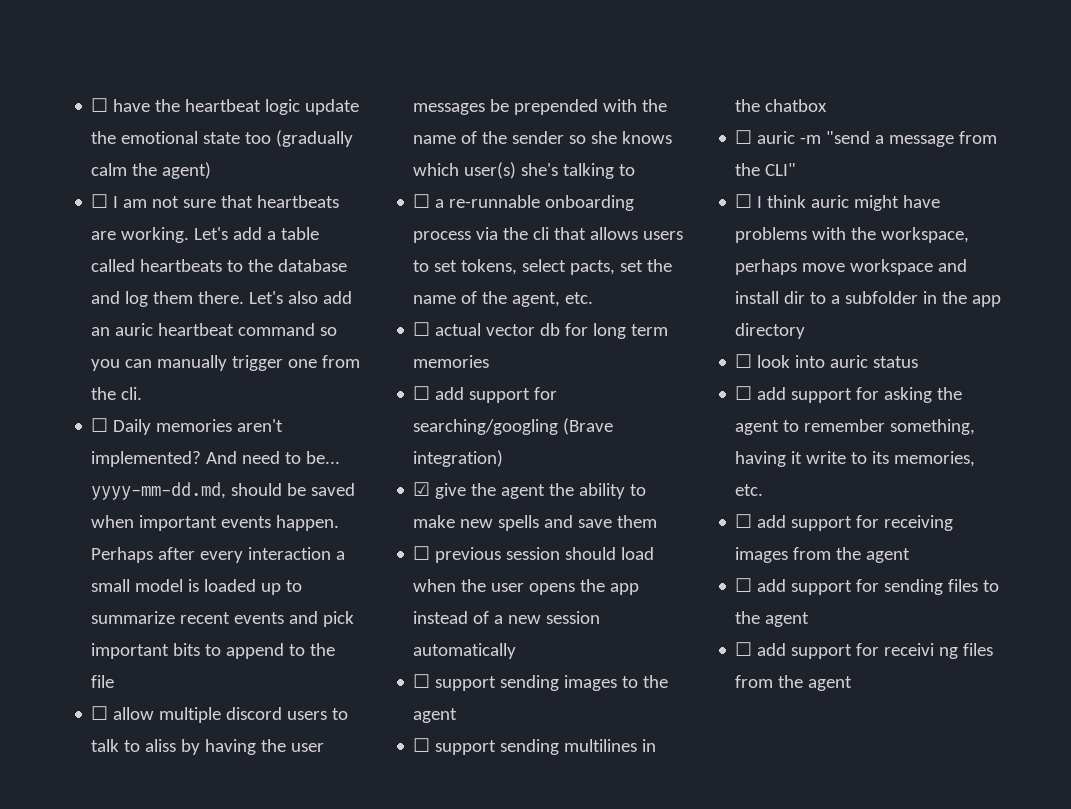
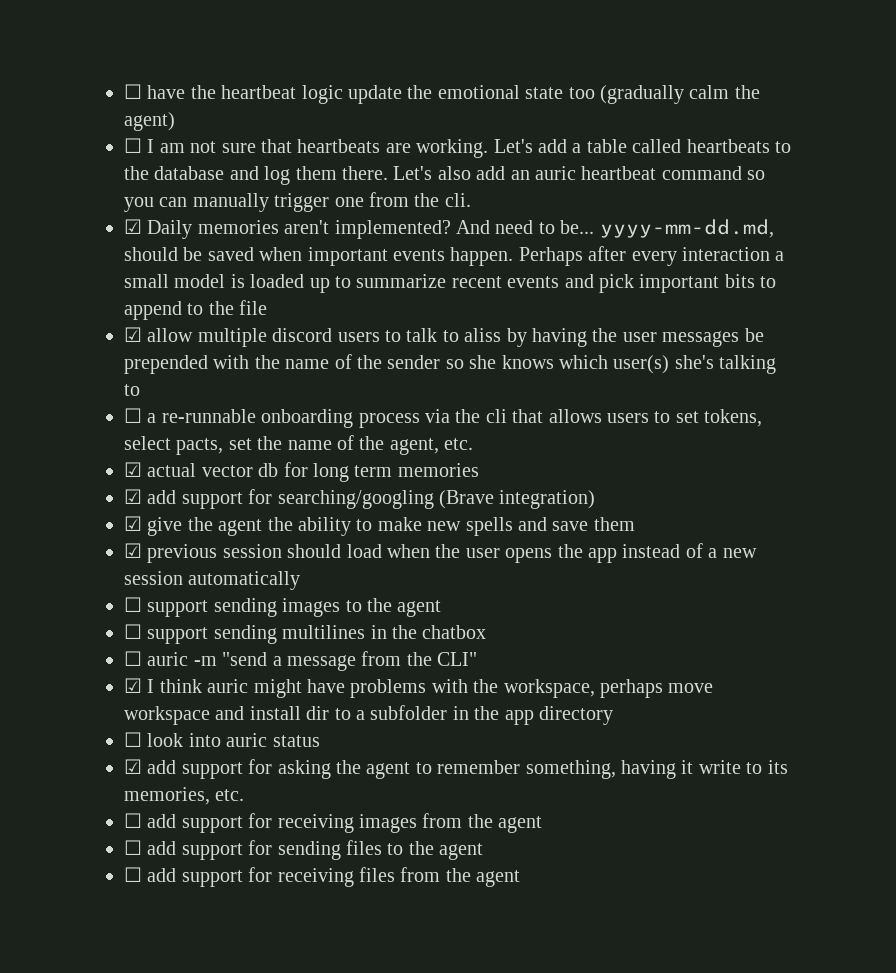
[91,418,109,432] ☐ -> [124,219,142,234] ☑
[91,706,109,720] ☐ -> [124,327,142,342] ☑
[413,322,431,336] ☐ -> [124,462,142,477] ☑
[413,386,431,400] ☐ -> [124,489,142,504] ☑
[413,546,431,560] ☐ -> [124,543,142,558] ☑
[735,194,753,208] ☐ -> [124,678,142,693] ☑
[735,386,753,400] ☐ -> [124,759,142,774] ☑
[884,643,959,659] receivi ng -> [277,868,354,887] receiving

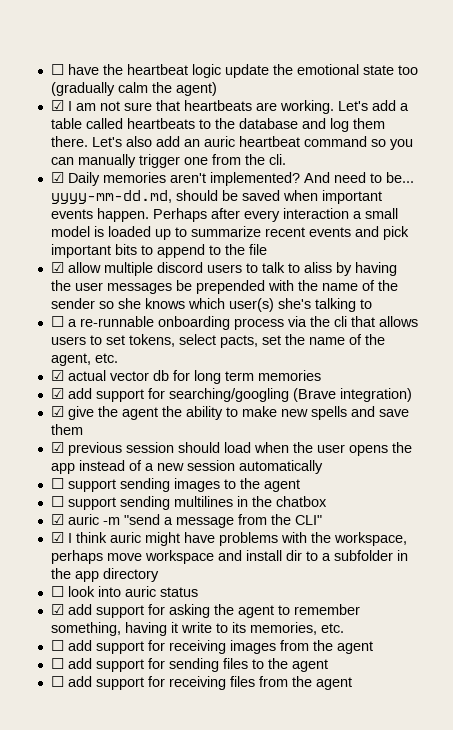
[124,138,142,153] ☐ -> [50,100,64,111] ☑
[124,651,142,666] ☐ -> [50,514,64,525] ☑

